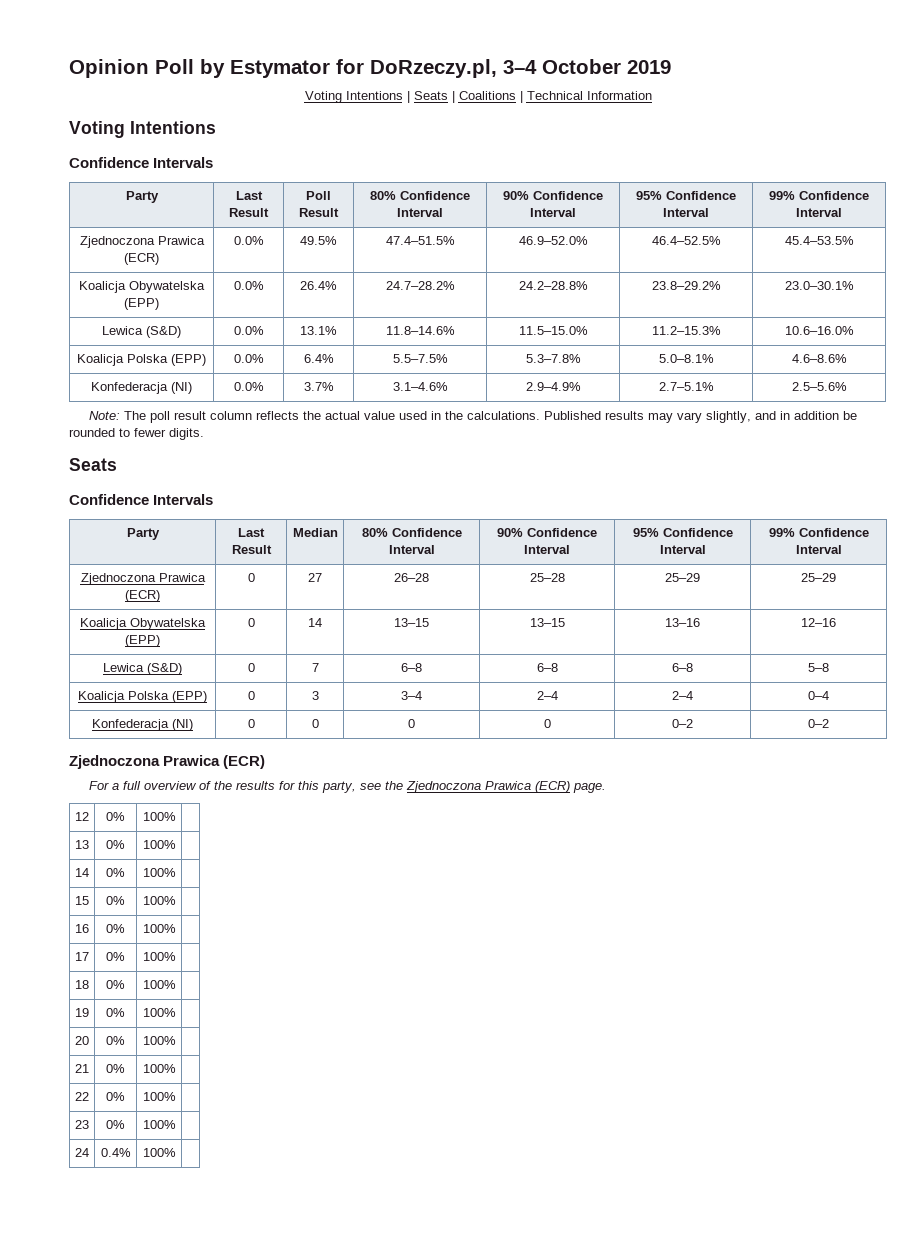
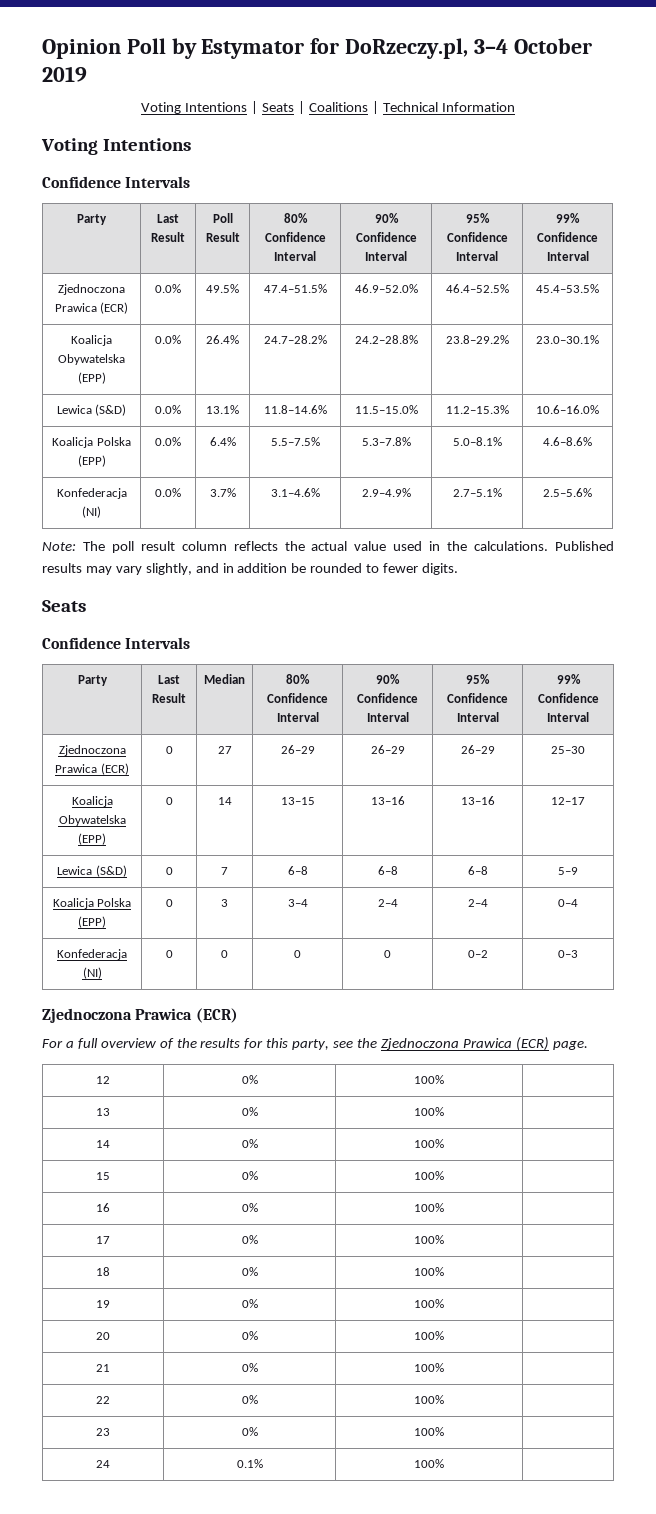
[394,573,429,582] [529,573,565,582] [665,573,700,582] [801,573,836,582] 26–28 | 25–28 | 25–29 | 25–29 -> [280,745,315,754] [370,745,405,754] [460,745,495,754] [551,746,585,754] 26–29 | 26–29 | 26–29 | 25–30
[529,618,565,627] [665,618,700,627] [801,618,836,627] 13–15 | 13–16 | 12–16 -> [370,796,405,805] [460,796,495,805] [551,797,585,805] 13–16 | 13–16 | 12–17
[808,663,829,672] 5–8 -> [558,867,578,875] 5–9
[808,719,829,728] 0–2 -> [558,950,578,958] 0–3
[100,1148,131,1157] 0.4% -> [236,1459,263,1468] 0.1%

